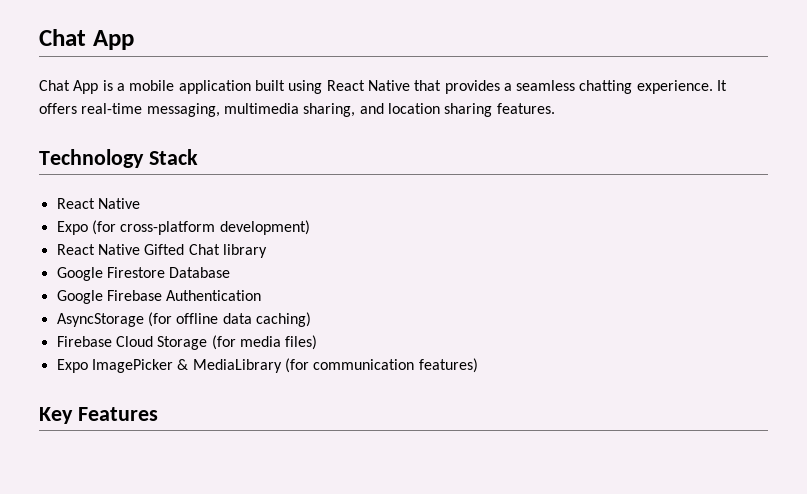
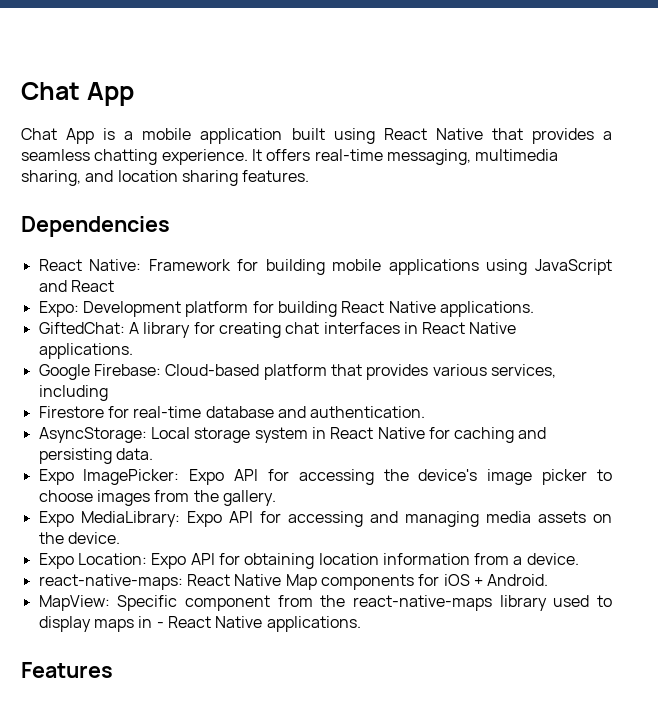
[39,149,198,168] [56,198,140,209] [56,220,310,235] [56,244,267,258] [56,267,231,281] [56,290,262,304] [56,312,311,327] [56,335,318,350] [56,358,478,373] [39,407,73,424] Technology Stack // React Native // Expo (for cross-platform development) // React Native Gifted Chat library // Google Firestore Database // Google Firebase Authentication // AsyncStorage (for offline data caching) // Firebase Cloud Storage (for media files) // Expo ImagePicker & MediaLibrary (for communication features) // Key -> [21,216,170,237] [38,259,613,275] [38,280,114,292] [38,301,534,317] [38,322,517,338] [38,343,133,359] [38,364,556,380] [38,385,108,401] [38,406,426,418] [38,427,547,443] [38,448,153,464] [38,469,612,485] [38,490,276,506] [38,511,612,527] [38,532,120,544] [38,553,579,569] [38,574,549,590] [38,595,612,611] [38,616,361,632] Dependencies // React Native: Framework for building mobile applications using JavaScript and React // Expo: Development platform for building React Native applications. // GiftedChat: A library for creating chat interfaces in React Native applications. // Google Firebase: Cloud-based platform that provides various services, including // Firestore for real-time database and authentication. // AsyncStorage: Local storage system in React Native for caching and persisting data. // Expo ImagePicker: Expo API for accessing the device's image picker to choose images from the gallery. // Expo MediaLibrary: Expo API for accessing and managing media assets on the device. // Expo Location: Expo API for obtaining location information from a device. // react-native-maps: React Native Map components for iOS + Android. // MapView: Specific component from the react-native-maps library used to display maps in - React Native applications. //

